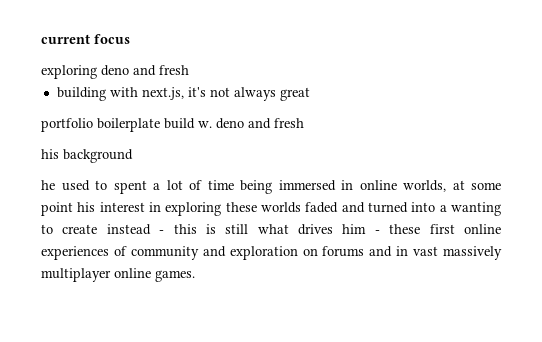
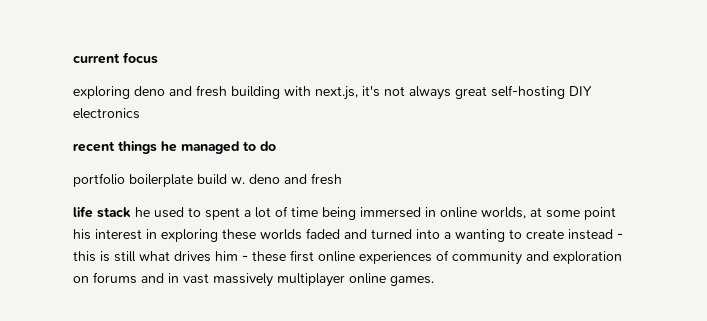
(189, 70) // -> (227, 91) none
(310, 94) none -> [491,85,592,99] [73,108,140,119] [73,141,276,154] self-hosting DIY electronics // recent things he managed to do
[41,149,133,163] his background // -> [73,206,131,218] life stack

